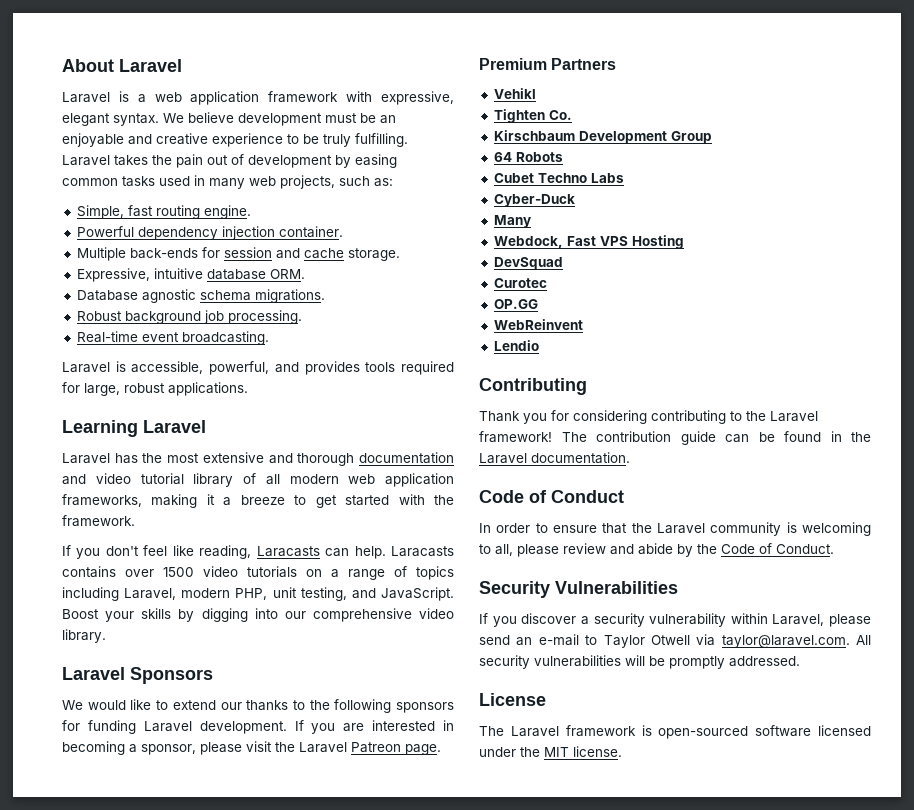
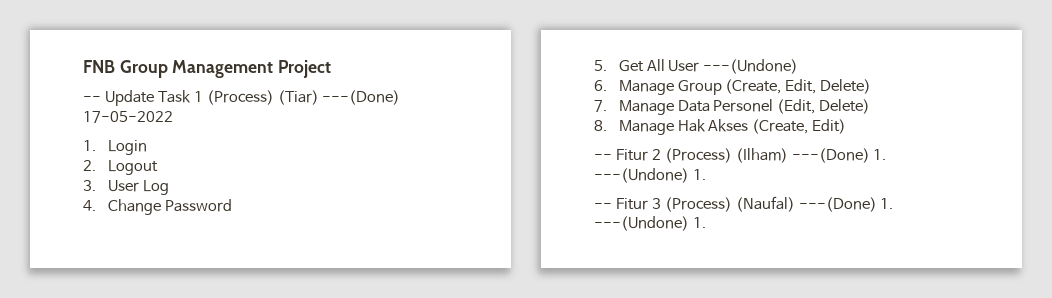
[62,59,182,72] [62,91,454,105] [62,112,396,126] [62,133,408,147] [62,154,397,168] [62,175,393,189] [76,205,251,219] [76,226,343,240] [76,247,400,261] [76,268,305,282] [76,289,325,303] [76,310,302,324] [76,331,269,345] [62,361,455,375] [62,382,248,396] [62,420,206,437] [62,452,455,466] [62,473,454,487] [62,494,455,508] [62,515,135,527] [62,545,455,559] [62,566,454,580] [62,587,454,601] [62,608,454,622] [62,629,106,643] [62,667,213,684] [62,699,454,713] [62,720,454,734] [62,741,441,755] [479,58,617,70] [493,88,536,99] [493,109,572,123] [493,130,712,144] [493,152,563,162] [493,173,624,183] [493,194,575,207] [493,215,531,228] [493,235,684,249] [493,257,563,270] [493,278,547,288] [493,299,538,309] [493,319,583,330] [493,340,539,351] [479,378,587,395] [479,410,818,424] [479,431,871,445] [479,452,630,464] [479,490,624,503] [479,522,871,536] [479,543,834,557] [479,581,678,598] [479,613,871,627] [479,634,871,648] [479,655,800,669] [479,693,546,706] [479,725,871,739] [479,746,622,757] About Laravel // Laravel is a web application framework with expressive, elegant syntax. We believe development must be an enjoyable and creative experience to be truly fulfilling. Laravel takes the pain out of development by easing common tasks used in many web projects, such as: // Simple, fast routing engine. // Powerful dependency injection container. // Multiple back-ends for session and cache storage. // Expressive, intuitive database ORM. // Database agnostic schema migrations. // Robust background job processing. // Real-time event broadcasting. // Laravel is accessible, powerful, and provides tools required for large, robust applications. // Learning Laravel // Laravel has the most extensive and thorough documentation and video tutorial library of all modern web application frameworks, making it a breeze to get started with the framework. // If you don't feel like reading, Laracasts can help. Laracasts contains over 1500 video tutorials on a range of topics including Laravel, modern PHP, unit testing, and JavaScript. Boost your skills by digging into our comprehensive video library. // Laravel Sponsors // We would like to extend our thanks to the following sponsors for funding Laravel development. If you are interested in becoming a sponsor, please visit the Laravel Patreon page. // Premium Partners // Vehikl // Tighten Co. // Kirschbaum Development Group // 64 Robots // Cubet Techno Labs // Cyber-Duck // Many // Webdock, Fast VPS Hosting // DevSquad // Curotec // OP.GG // WebReinvent // Lendio // Contributing // Thank you for considering contributing to the Laravel framework! The contribution guide can be found in the Laravel documentation. // Code of Conduct // In order to ensure that the Laravel community is welcoming to all, please review and abide by the Code of Conduct. // Security Vulnerabilities // If you discover a security vulnerability within Laravel, please send an e-mail to Taylor Otwell via taylor@laravel.com. All security vulnerabilities will be promptly addressed. // License // The Laravel framework is open-sourced software licensed under the MIT license. -> [83,60,332,78] [83,90,401,106] [83,111,173,123] [83,140,147,155] [83,160,158,175] [83,180,169,195] [83,199,232,215] [594,59,799,74] [594,79,872,95] [594,99,871,115] [594,119,847,135] [594,148,887,163] [594,168,706,183] [594,196,894,212] [594,216,706,231] FNB Group Management Project // -- Update Task 1 (Process) (Tiar) ---(Done) 17-05-2022 // 1. Login // 2. Logout // 3. User Log // 4. Change Password // 5. Get All User ---(Undone) // 6. Manage Group (Create, Edit, Delete) // 7. Manage Data Personel (Edit, Delete) // 8. Manage Hak Akses (Create, Edit) // -- Fitur 2 (Process) (Ilham) ---(Done) 1. ---(Undone) 1. // -- Fitur 3 (Process) (Naufal) ---(Done) 1. ---(Undone) 1.

